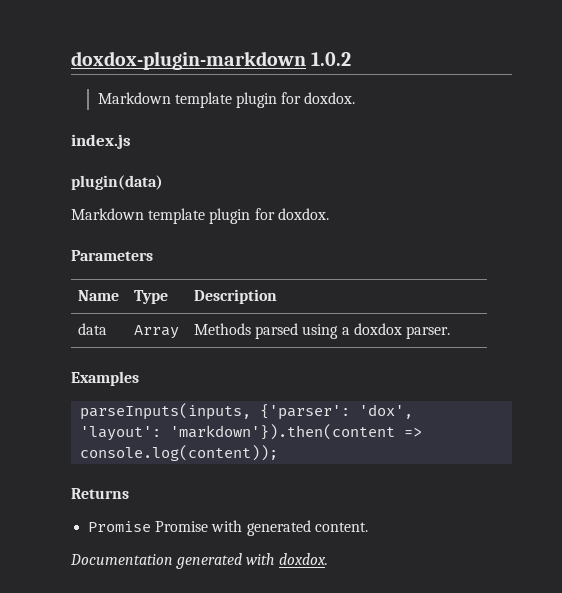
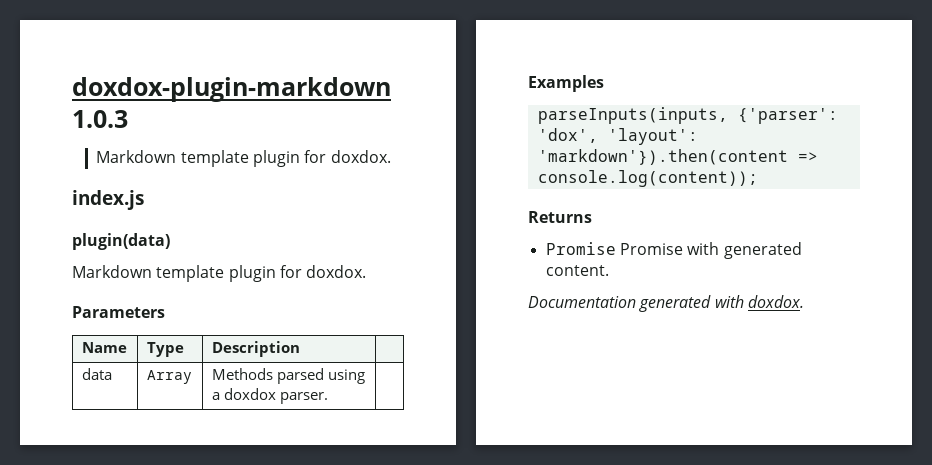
[311,52,352,66] 1.0.2 -> [72,110,128,128] 1.0.3

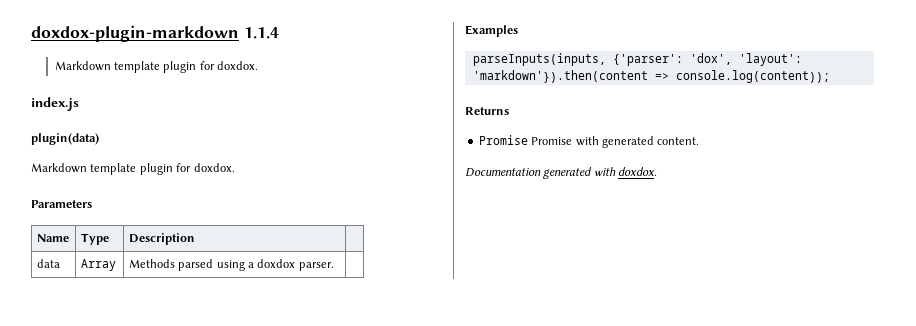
[72,110,128,128] 1.0.3 -> [243,27,279,39] 1.1.4

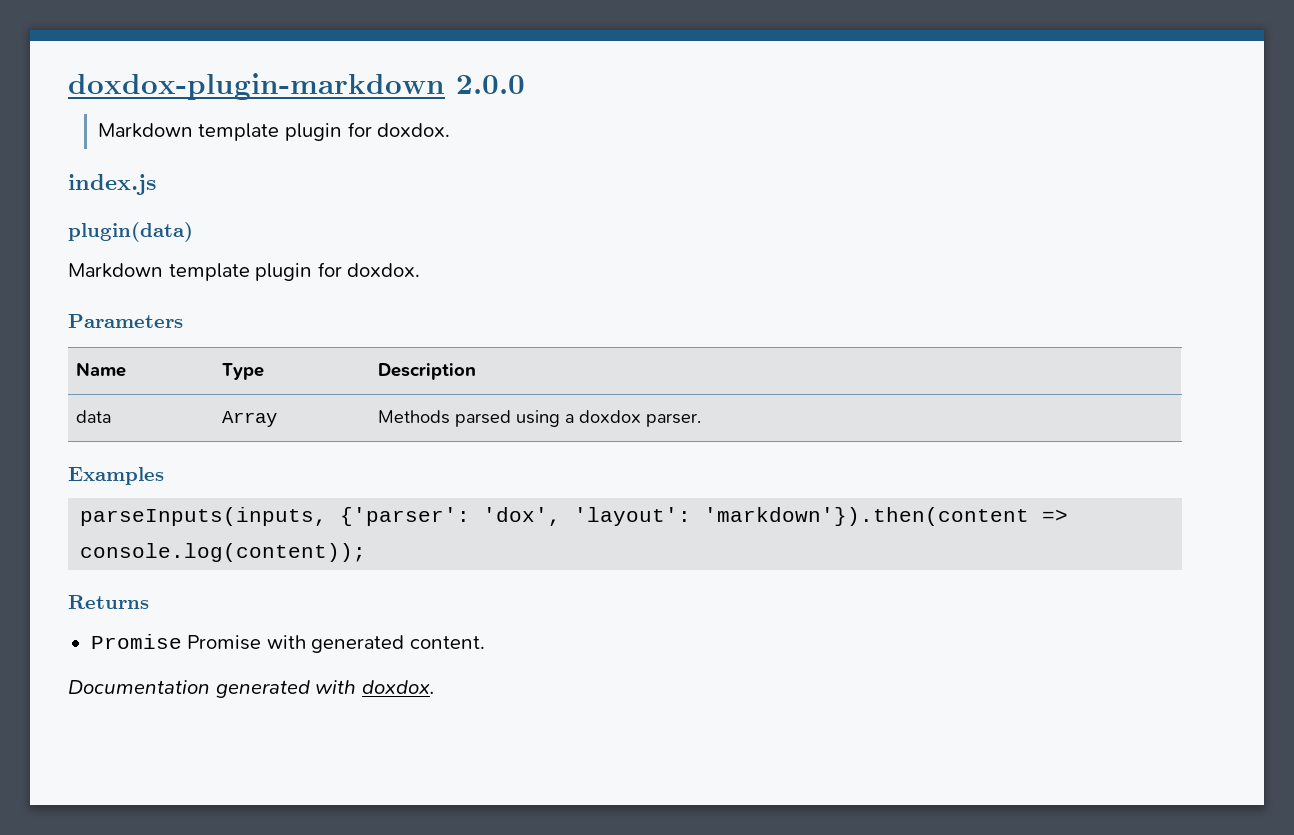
[243,27,279,39] 1.1.4 -> [456,75,525,94] 2.0.0

